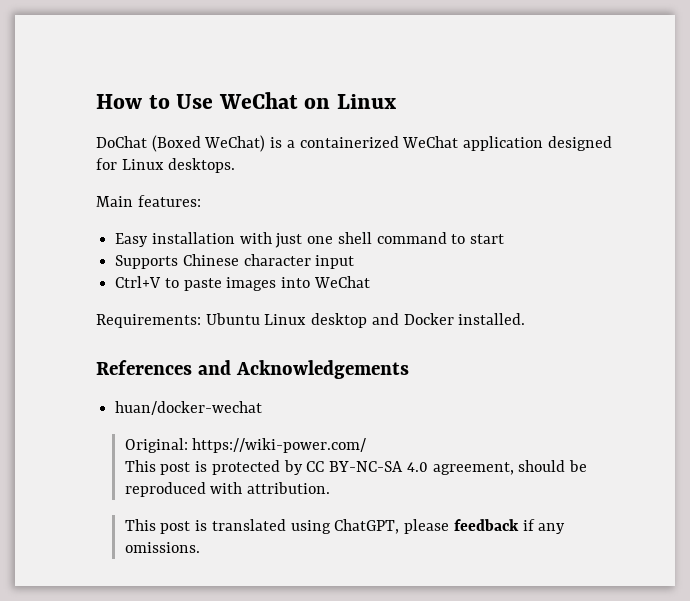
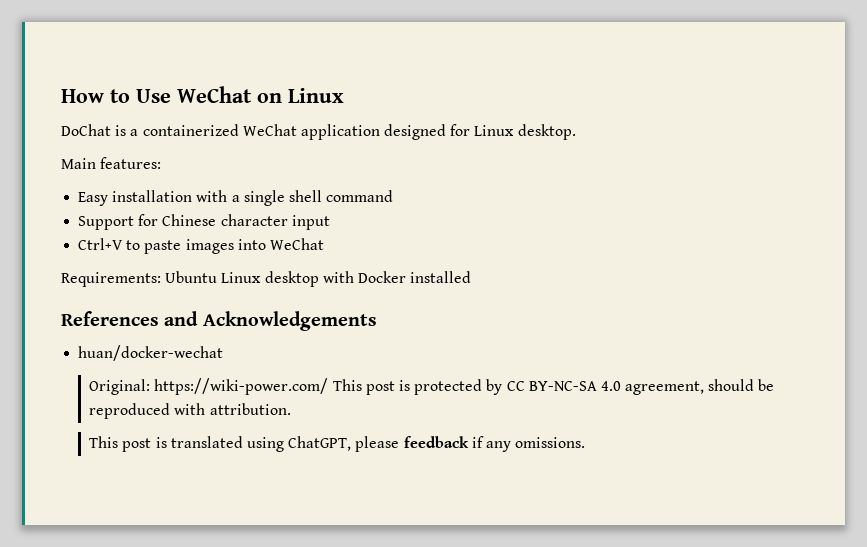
[151,135,266,152] (Boxed WeChat) -> (111, 130) none
[168,158,236,173] desktops. -> [517,124,576,140] desktop.
[275,233,334,248] just one -> [231,190,285,206] a single
[451,234,505,244] [115,255,179,269] to start // Supports -> [78,214,159,230] // Support for
[371,313,526,325] and Docker installed. -> [322,271,472,283] with Docker installed
(367, 445) // -> (329, 386) none

